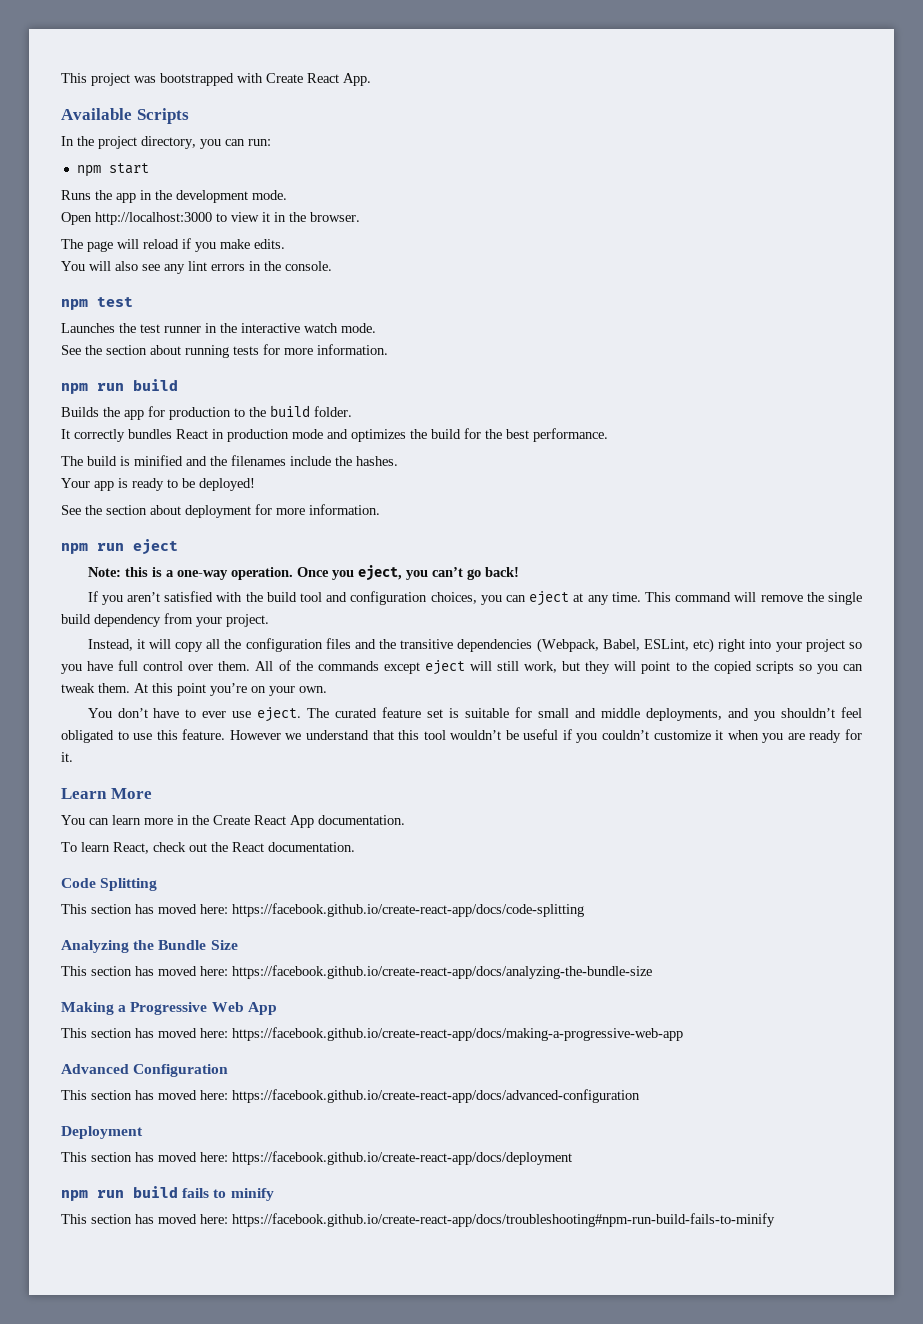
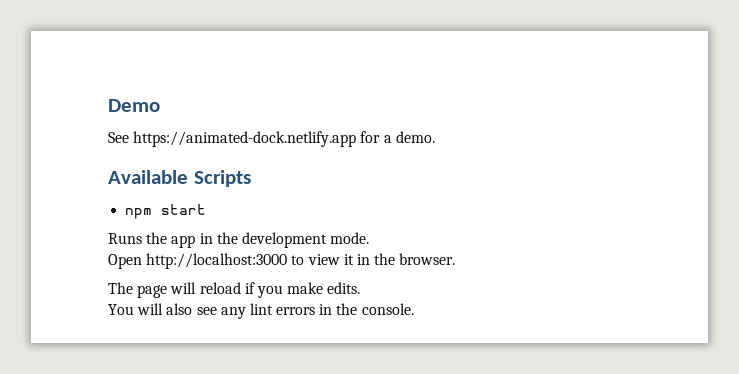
[61,73,371,86] [61,108,189,124] [61,136,271,149] This project was bootstrapped with Create React App. // Available Scripts // In the project directory, you can run: -> [108,99,160,112] [108,131,435,147] [108,170,251,187] Demo // See https://animated-dock.netlify.app for a demo. // Available Scripts
[61,297,133,310] [61,323,376,333] [61,344,388,358] [61,379,178,394] [61,405,352,420] [61,428,608,442] [61,455,398,466] [61,478,255,491] [61,504,380,518] [61,539,178,555] [87,565,519,581] [87,591,862,606] [61,613,269,627] [87,638,862,653] [61,660,864,675] [61,683,327,696] [87,707,862,722] [61,729,863,743] [61,752,73,762] [61,788,152,799] [61,815,405,828] [61,842,355,854] [61,878,158,891] [61,903,584,917] [61,940,238,953] [61,965,652,979] [61,1002,277,1015] [61,1027,683,1041] [61,1064,229,1077] [61,1089,640,1103] [61,1126,143,1139] [61,1151,572,1165] [61,1186,274,1201] [61,1213,775,1227] // npm test // Launches the test runner in the interactive watch mode. // See the section about running tests for more information. // npm run build // Builds the app for production to the build folder. // It correctly bundles React in production mode and optimizes the build for the best performance. // The build is minified and the filenames include the hashes. // Your app is ready to be deployed! // See the section about deployment for more information. // npm run eject // Note: this is a one-way operation. Once you eject, you can’t go back! // If you aren’t satisfied with the build tool and configuration choices, you can eject at any time. This command will remove the single build dependency from your project. // Instead, it will copy all the configuration files and the transitive dependencies (Webpack, Babel, ESLint, etc) right into your project so you have full control over them. All of the commands except eject will still work, but they will point to the copied scripts so you can tweak them. At this point you’re on your own. // You don’t have to ever use eject. The curated feature set is suitable for small and middle deployments, and you shouldn’t feel obligated to use this feature. However we understand that this tool wouldn’t be useful if you couldn’t customize it when you are ready for it. // Learn More // You can learn more in the Create React App documentation. // To learn React, check out the React documentation. // Code Splitting // This section has moved here: https://facebook.github.io/create-react-app/docs/code-splitting // Analyzing the Bundle Size // This section has moved here: https://facebook.github.io/create-react-app/docs/analyzing-the-bundle-size // Making a Progressive Web App // This section has moved here: https://facebook.github.io/create-react-app/docs/making-a-progressive-web-app // Advanced Configuration // This section has moved here: https://facebook.github.io/create-react-app/docs/advanced-configuration // Deployment // This section has moved here: https://facebook.github.io/create-react-app/docs/deployment // npm run build fails to minify // This section has moved here: https://facebook.github.io/create-react-app/docs/troubleshooting#npm-run-build-fails-to-minify -> (414, 309) none

